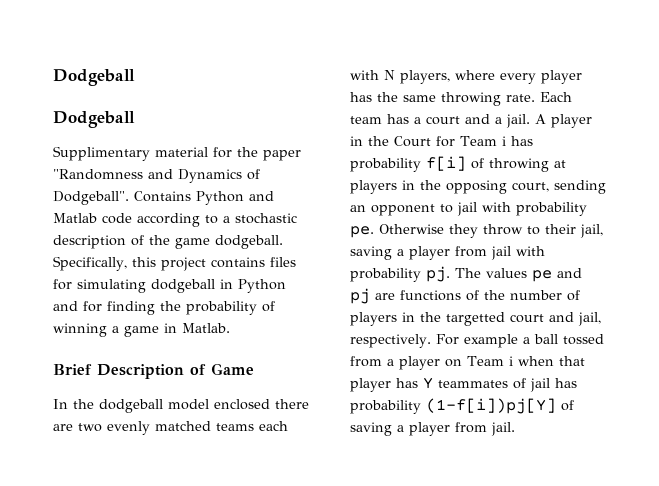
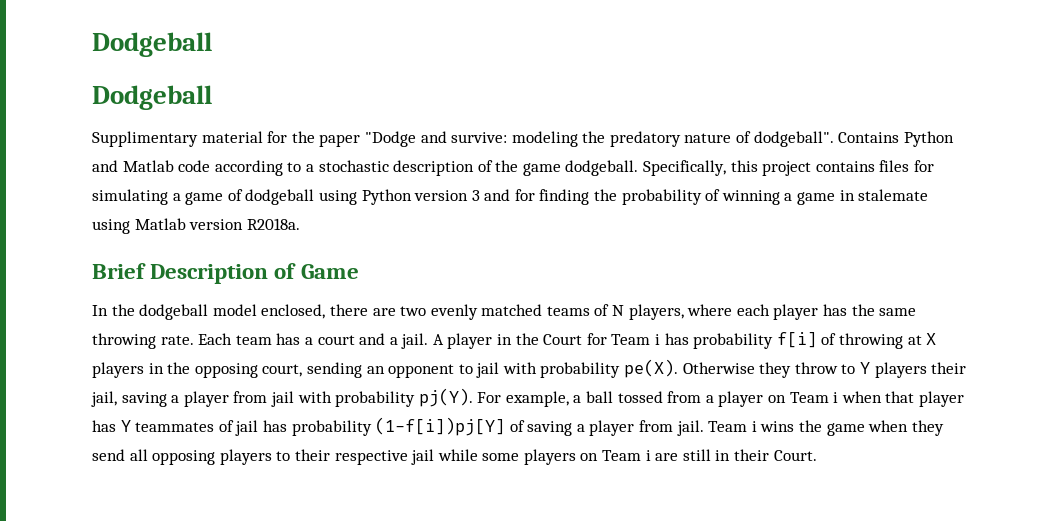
[53,169,260,183] [53,191,129,205] "Randomness and Dynamics of Dodgeball". -> [364,131,834,147] "Dodge and survive: modeling the predatory nature of dodgeball".
[151,279,286,293] dodgeball in Python -> [172,189,480,205] a game of dodgeball using Python version 3
[182,323,230,333] Matlab. -> [858,189,929,201] [92,218,300,234] stalemate using Matlab version R2018a.
[214,399,270,410] enclosed -> [261,304,326,319] enclosed,
[259,421,288,431] [350,70,379,80] each with -> [594,304,610,316] of
[500,73,536,84] every -> [736,304,770,316] each
(566, 164) none -> [926,333,937,345] X
[350,226,374,238] pe. -> [624,359,679,378] pe(X).
(540, 230) none -> [860,362,927,378] Y players
[426,266,582,282] [350,288,580,304] [350,312,601,326] [350,334,518,348] pj. The values pe and pj are functions of the number of players in the targetted court and jail, respectively. For example -> [418,388,569,407] pj(Y). For example,
(515, 429) none -> [708,420,944,436] [92,449,817,465] Team i wins the game when they send all opposing players to their respective jail while some players on Team i are still in their Court.

